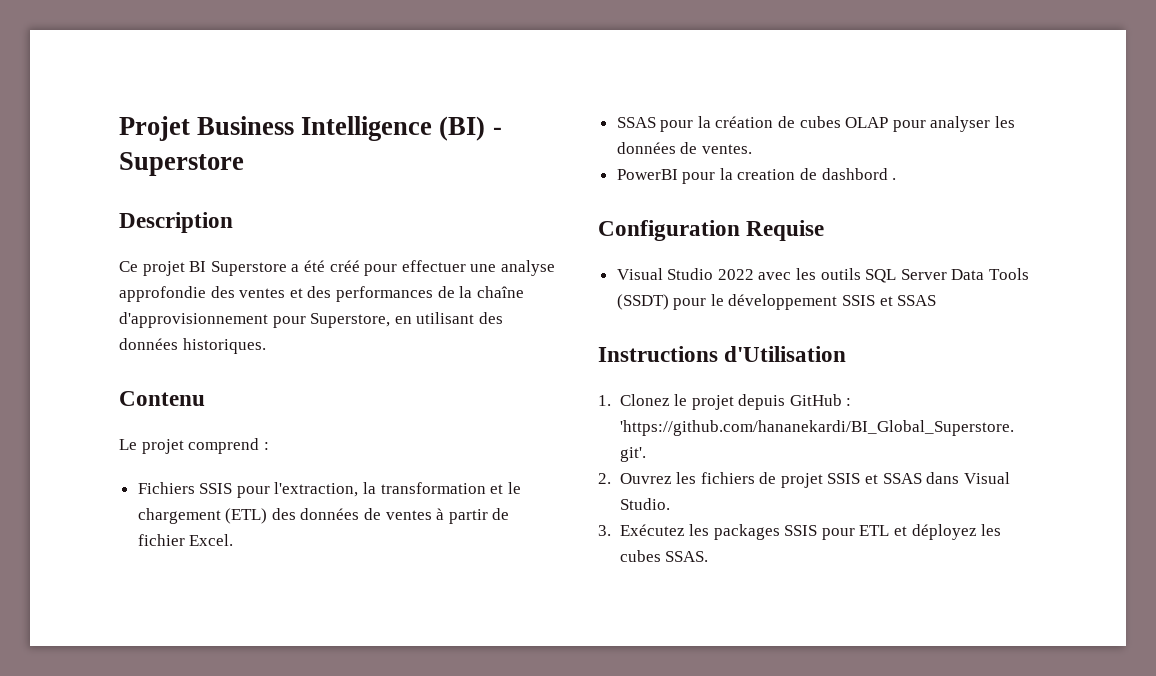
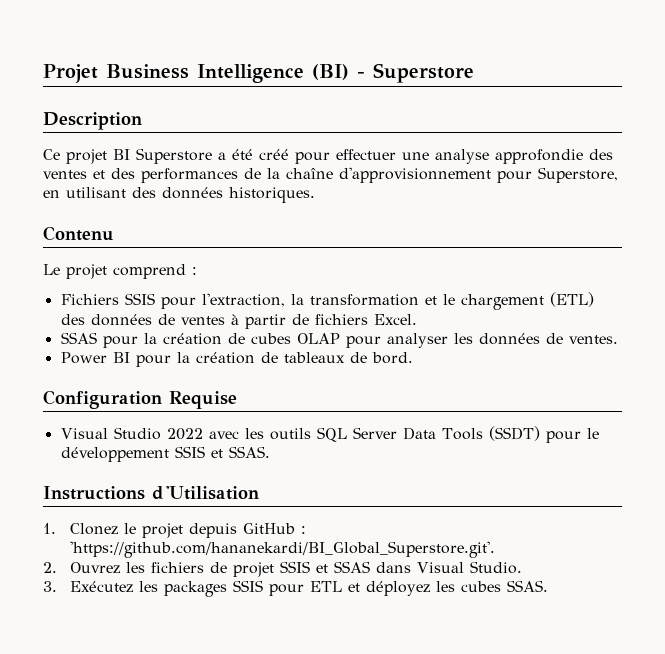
[137,534,185,546] fichier -> [314,314,368,325] fichiers
[616,168,897,184] PowerBI pour la creation de dashbord . -> [60,352,413,367] Power BI pour la création de tableaux de bord.
[897,295,937,306] SSAS -> [228,446,270,458] SSAS.

